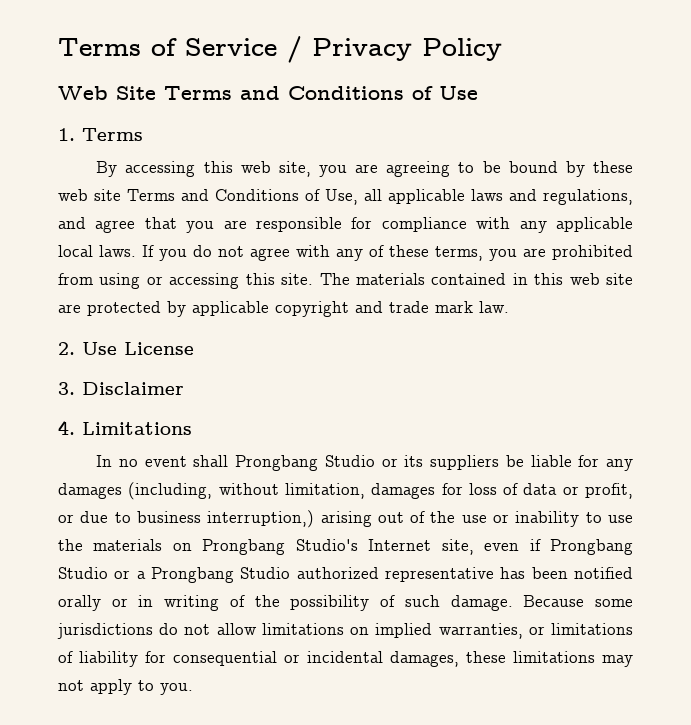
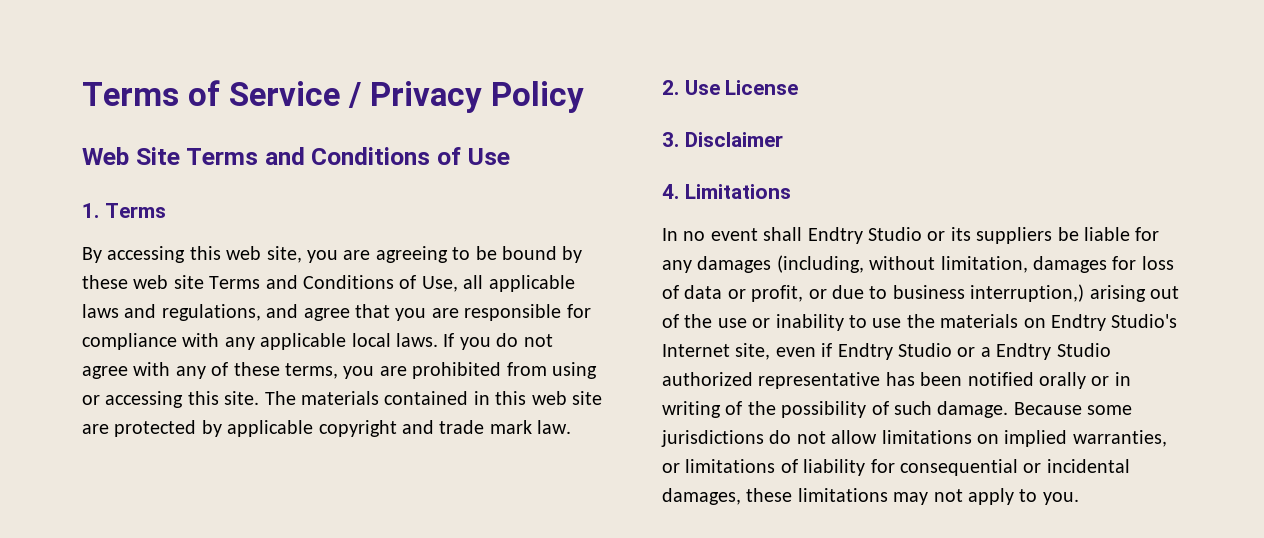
[235,455,319,471] Prongbang -> [807,227,863,244] Endtry
[202,539,286,555] Prongbang -> [1051,314,1106,331] Endtry
[550,539,634,555] Prongbang -> [837,343,893,360] Endtry
[151,567,234,583] Prongbang -> [996,343,1052,360] Endtry

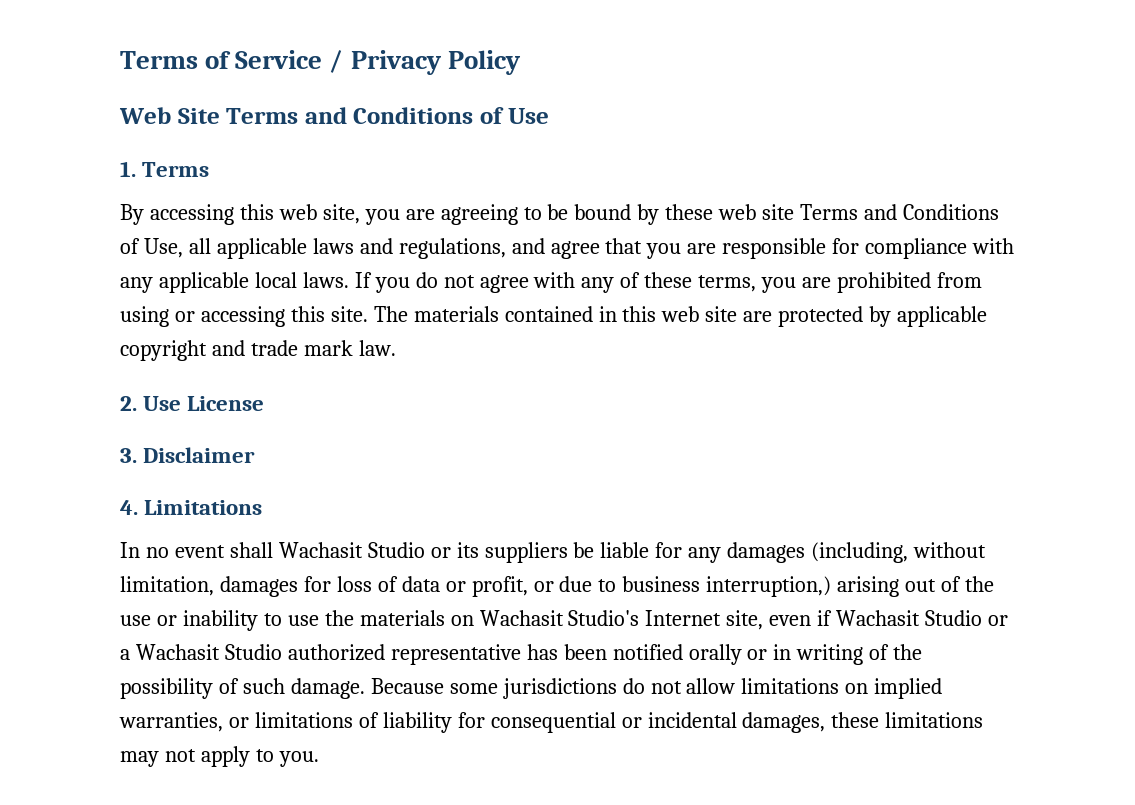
[807,227,863,244] Endtry -> [278,542,363,558] Wachasit
[1051,314,1106,331] Endtry -> [479,610,564,626] Wachasit
[837,343,893,360] Endtry -> [836,610,921,626] Wachasit
[996,343,1052,360] Endtry -> [135,644,220,660] Wachasit

